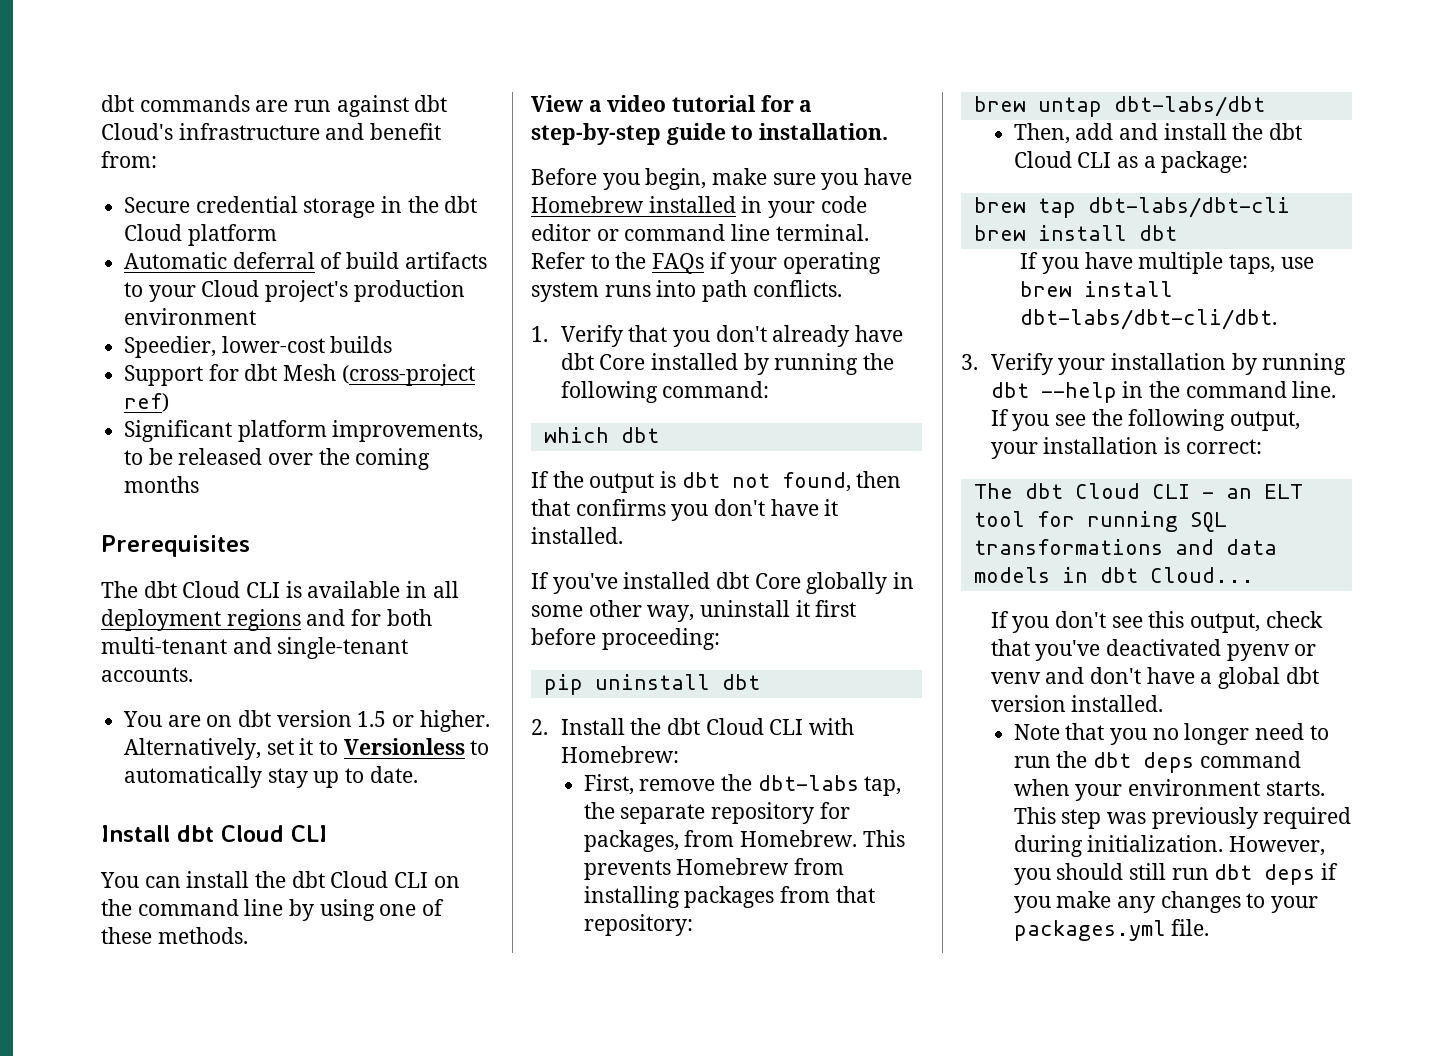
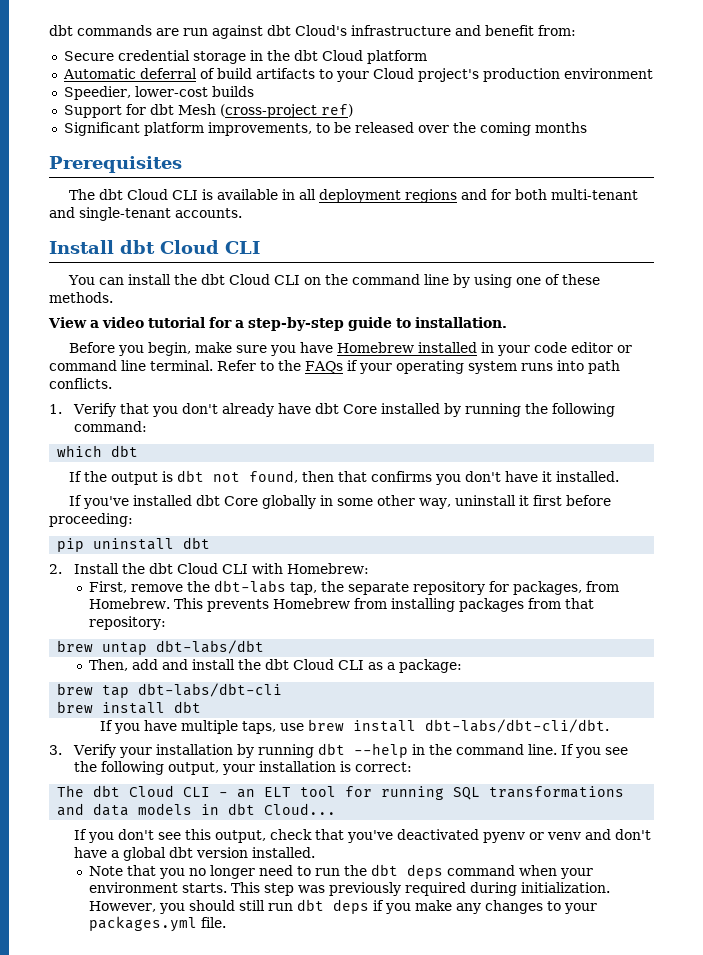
[123,710,490,732] [124,738,490,760] [124,766,418,788] // You are on dbt version 1.5 or higher. Alternatively, set it to Versionless to automatically stay up to date. -> (242, 213) none

